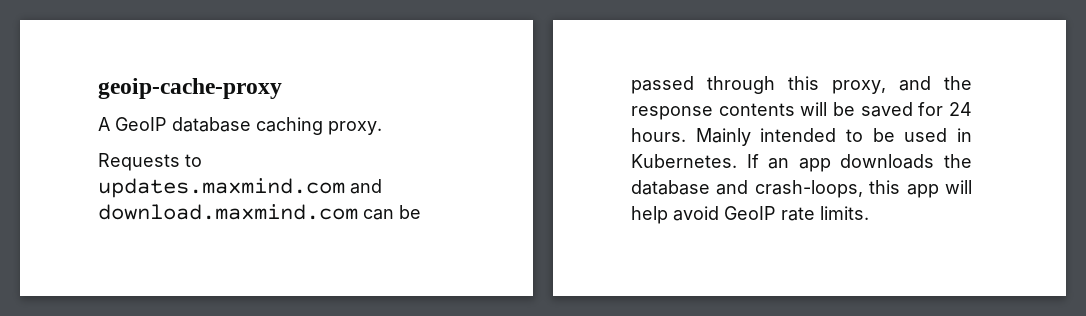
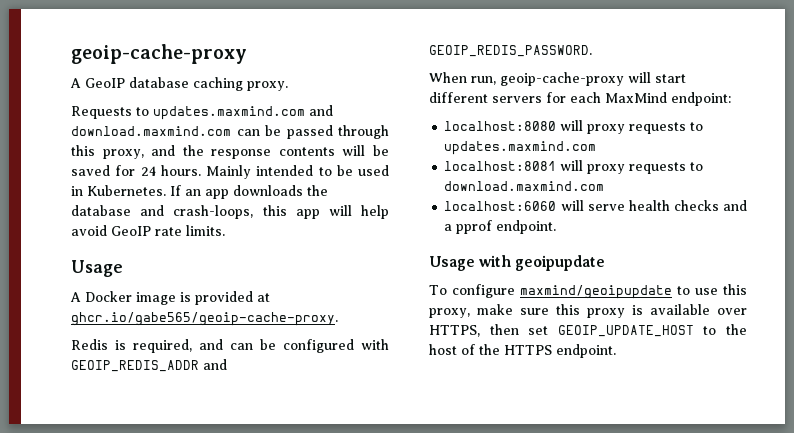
(869, 213) none -> [71,260,123,277] [70,291,270,305] [71,312,338,326] [71,339,389,353] [71,359,227,372] [429,45,592,57] [429,72,686,86] [429,92,731,106] [444,120,704,134] [444,141,597,155] [444,160,704,174] [444,181,605,191] [444,200,747,211] [444,220,557,234] [429,255,606,271] [429,284,747,299] [429,304,747,318] [429,324,747,337] [429,344,616,358] // Usage // A Docker image is provided at ghcr.io/gabe565/geoip-cache-proxy. // Redis is required, and can be configured with GEOIP_REDIS_ADDR and GEOIP_REDIS_PASSWORD. // When run, geoip-cache-proxy will start different servers for each MaxMind endpoint: // localhost:8080 will proxy requests to updates.maxmind.com // localhost:8081 will proxy requests to download.maxmind.com // localhost:6060 will serve health checks and a pprof endpoint. // Usage with geoipupdate // To configure maxmind/geoipupdate to use this proxy, make sure this proxy is available over HTTPS, then set GEOIP_UPDATE_HOST to the host of the HTTPS endpoint.

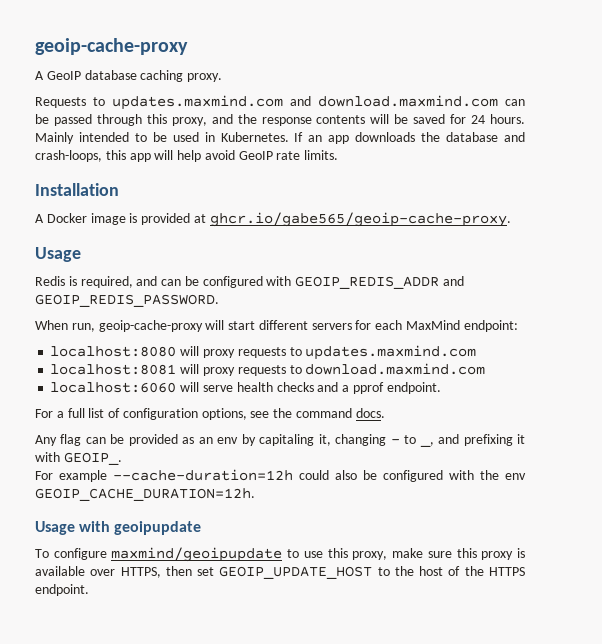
[71,260,123,277] Usage -> [35,183,119,196] Installation
(338, 319) none -> [35,247,81,262] // Usage
(557, 227) none -> [35,408,385,420] [35,434,526,447] [35,452,122,465] [35,469,526,482] [35,488,255,501] // For a full list of configuration options, see the command docs. // Any flag can be provided as an env by capitaling it, changing - to _, and prefixing it with GEOIP_. // For example --cache-duration=12h could also be configured with the env GEOIP_CACHE_DURATION=12h.

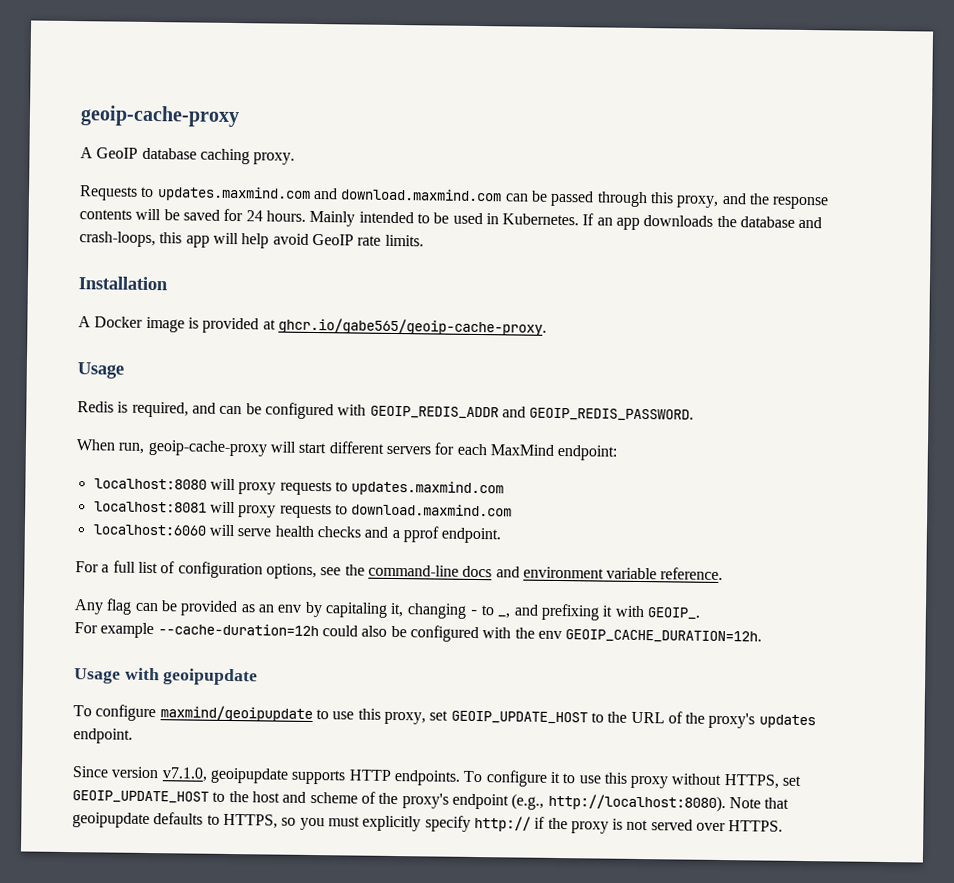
[296,408,385,418] command docs. -> [367,564,724,581] command-line docs and environment variable reference.
[392,548,526,560] [35,566,192,578] make sure this proxy is available over HTTPS, then -> [429,710,816,729] [73,728,133,744] [72,766,779,789] set GEOIP_UPDATE_HOST to the URL of the proxy's updates endpoint. // Since version v7.1.0, geoipupdate supports HTTP endpoints. To configure it to use this proxy without HTTPS,
[448,566,525,576] [35,584,89,596] of the HTTPS endpoint. -> [282,791,790,813] [72,812,784,834] and scheme of the proxy's endpoint (e.g., http://localhost:8080). Note that geoipupdate defaults to HTTPS, so you must explicitly specify http:// if the proxy is not served over HTTPS.

